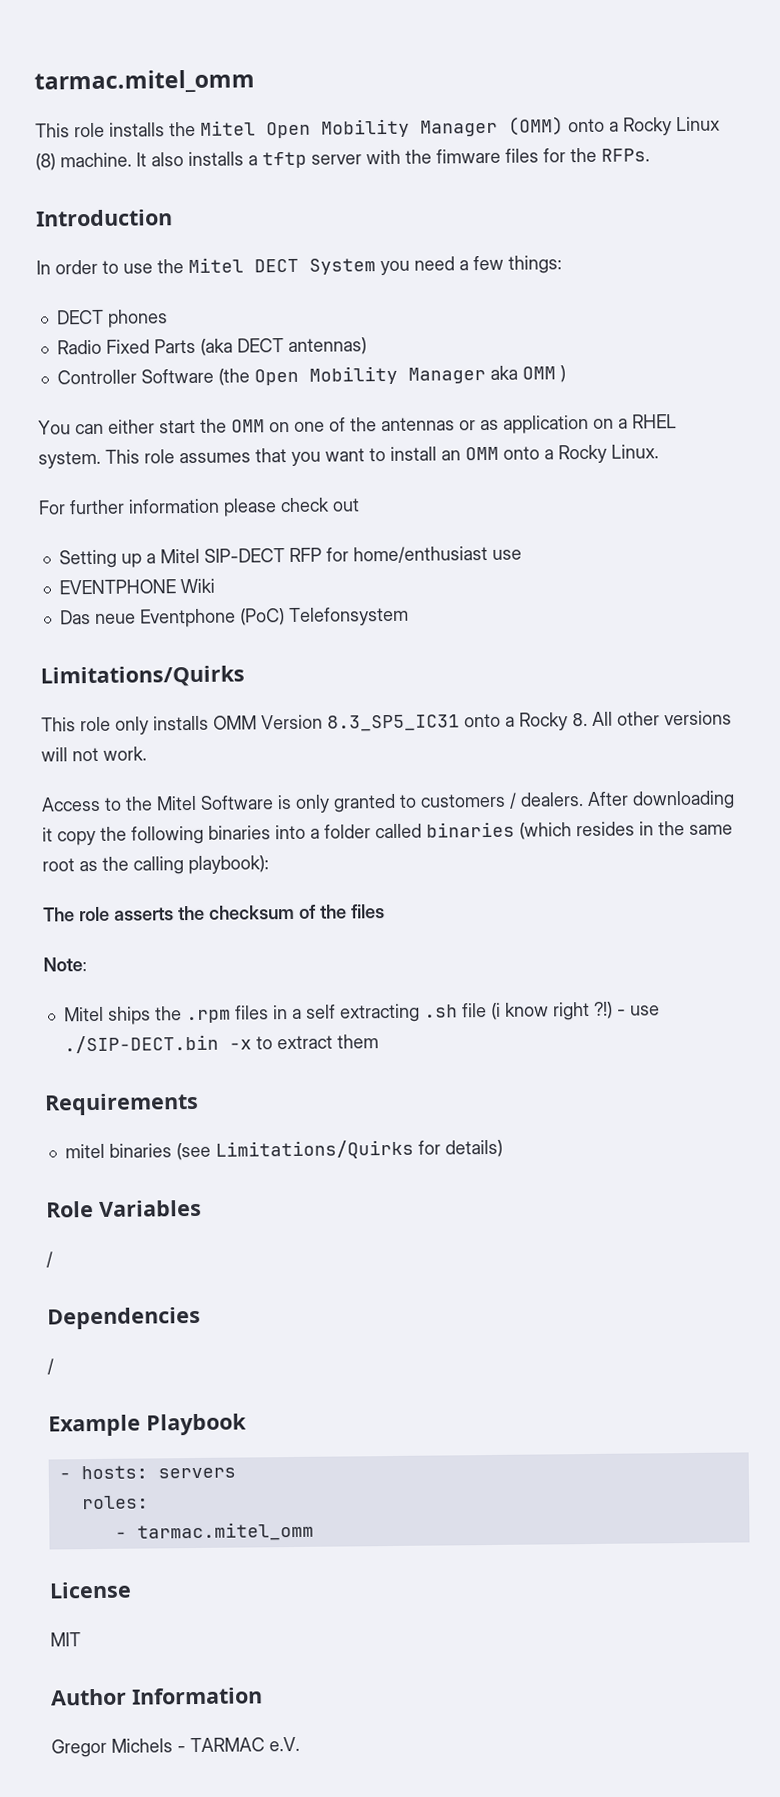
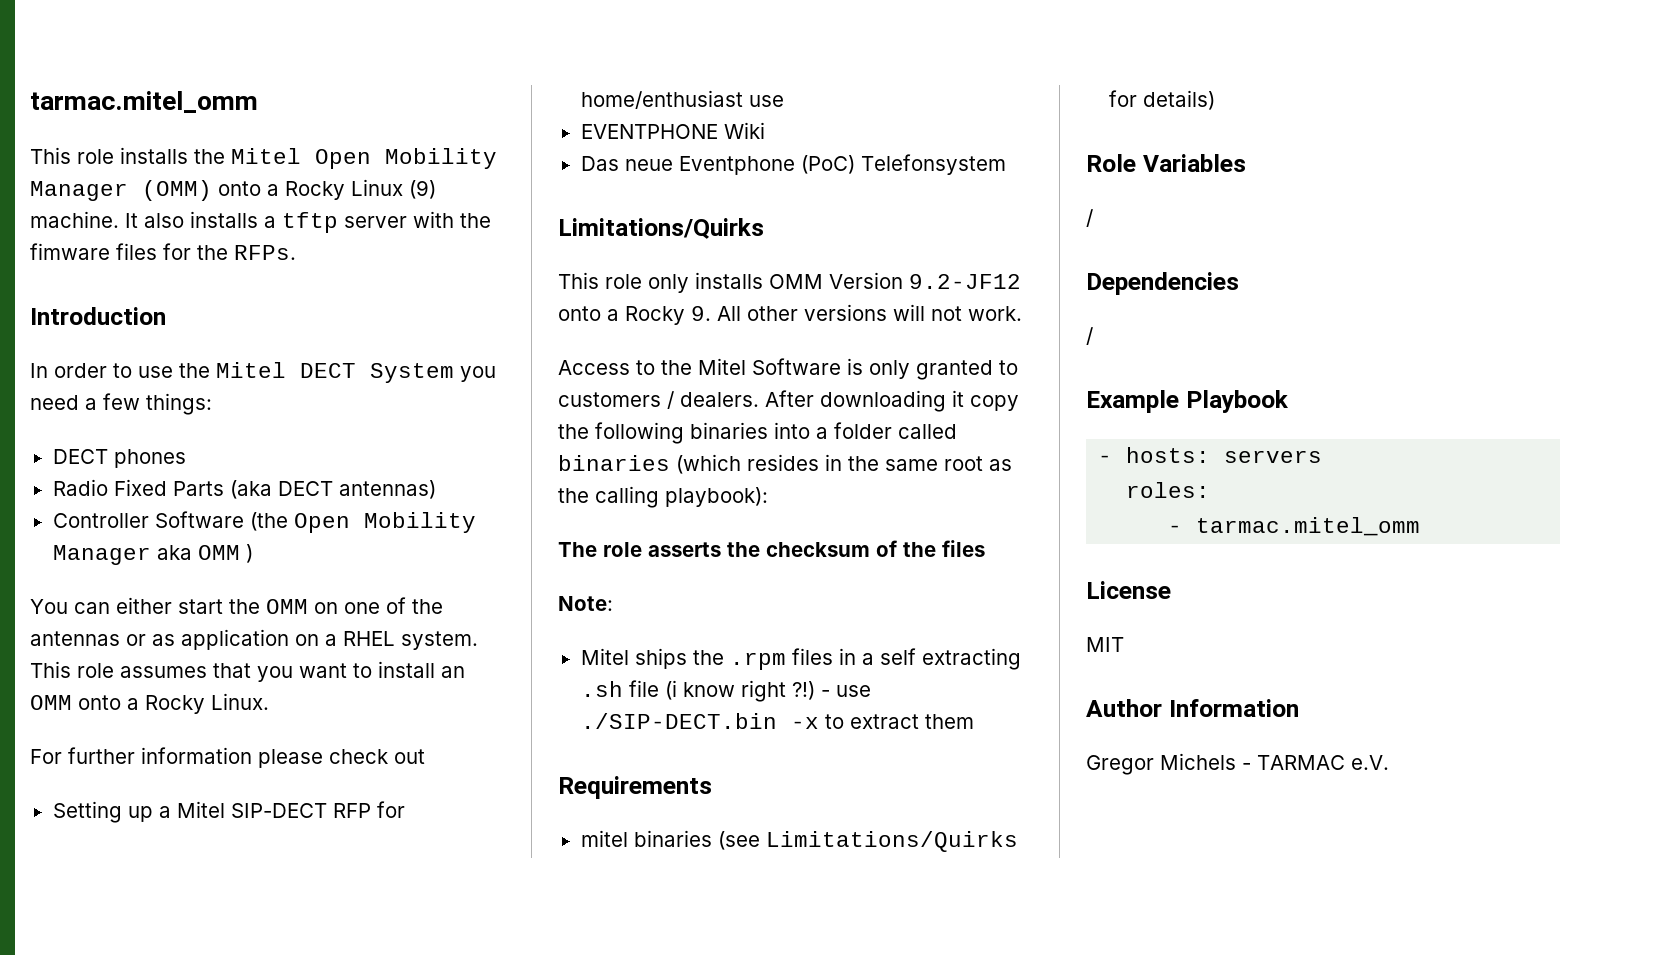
[35,153,56,171] (8) -> [409,180,436,199] (9)
[327,712,588,732] 8.3_SP5_IC31 onto a Rocky 8. -> [909,274,1021,289] [558,306,711,325] 9.2-JF12 onto a Rocky 9.

